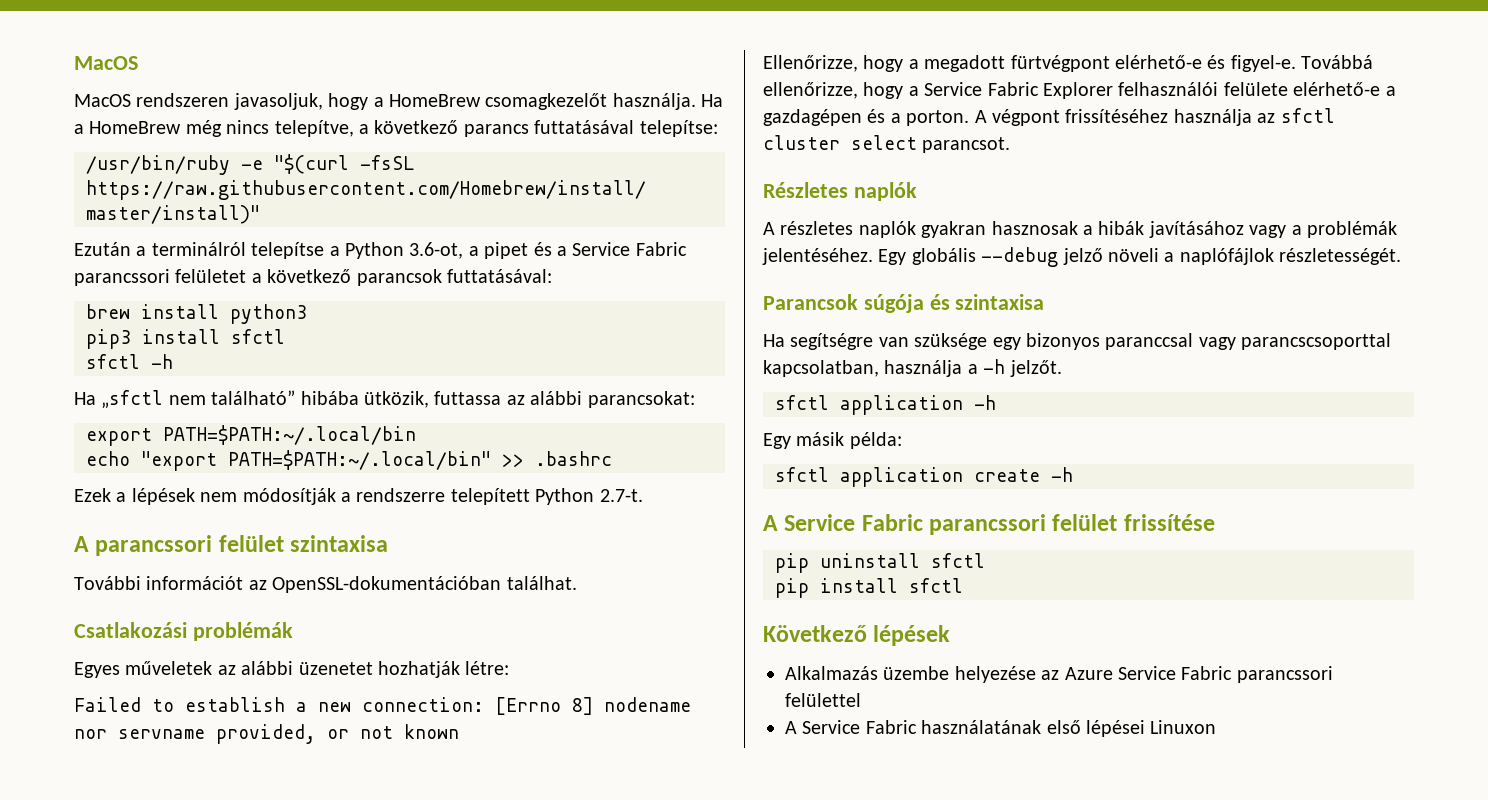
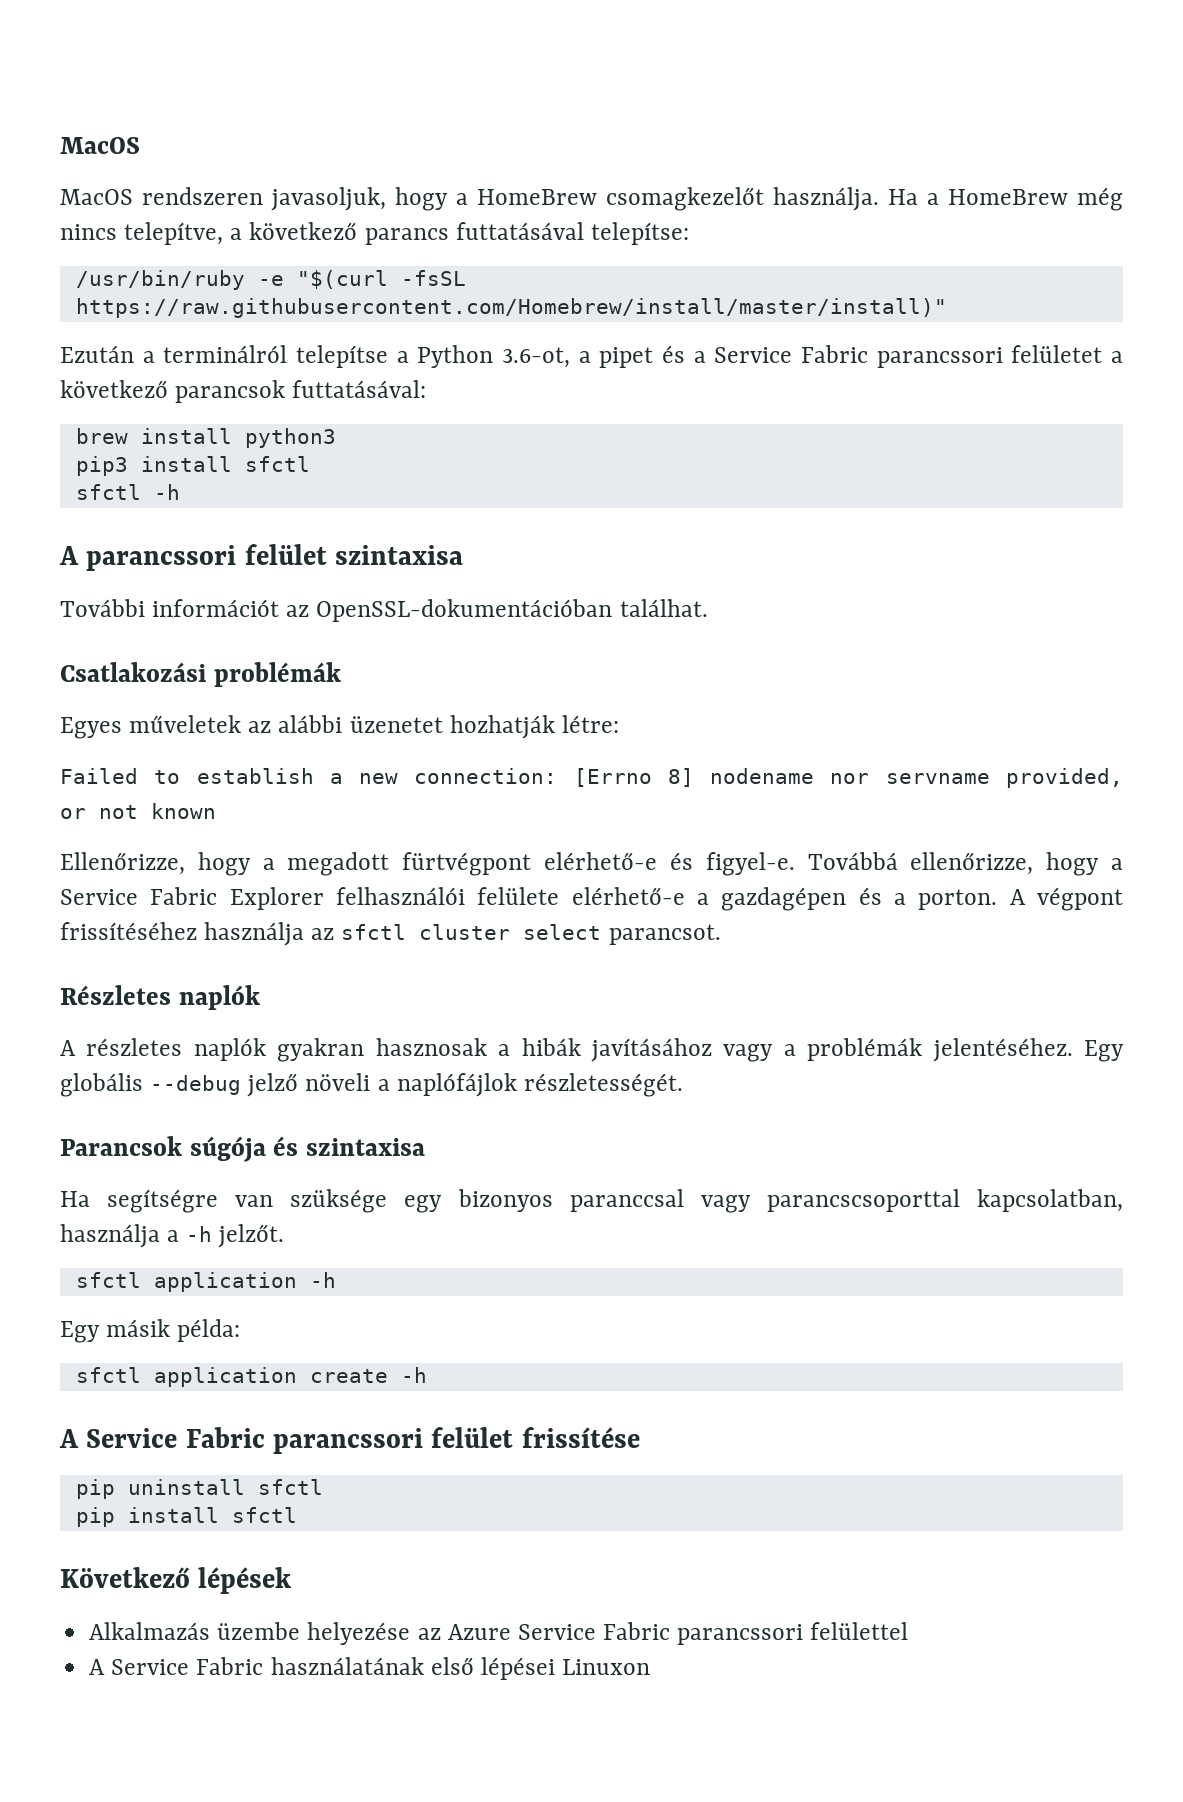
[74,390,695,409] [86,425,416,446] [86,450,612,471] [74,488,643,505] // Ha „sfctl nem található” hibába ütközik, futtassa az alábbi parancsokat: // export PATH=$PATH:~/.local/bin // echo "export PATH=$PATH:~/.local/bin" >> .bashrc // Ezek a lépések nem módosítják a rendszerre telepített Python 2.7-t. -> (180, 492) none

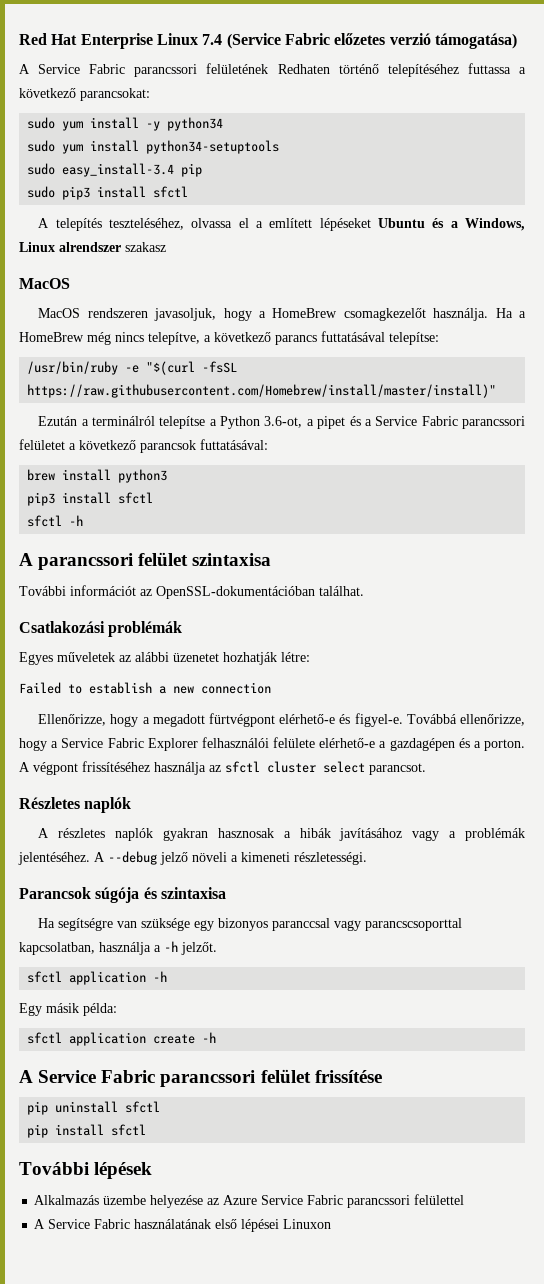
(60, 145) none -> [19,33,517,49] [19,63,526,77] [19,88,150,101] [27,117,224,131] [27,140,280,154] [27,163,203,177] [27,186,189,200] [38,218,525,231] [19,242,166,252] Red Hat Enterprise Linux 7.4 (Service Fabric előzetes verzió támogatása) // A Service Fabric parancssori felületének Redhaten történő telepítéséhez futtassa a következő parancsokat: // sudo yum install -y python34 // sudo yum install python34-setuptools // sudo easy_install-3.4 pip // sudo pip3 install sfctl // A telepítés teszteléséhez, olvassa el a említett lépéseket Ubuntu és a Windows, Linux alrendszer szakasz //
[414,768,1123,788] [60,803,216,819] connection: [Errno 8] nodename nor servname provided, or not known -> [201,682,271,694] connection
[1083,1040,1124,1062] [60,1073,143,1097] Egy globális -> [94,852,105,862] A
[396,1073,683,1097] naplófájlok részletességét. -> [241,852,367,865] kimeneti részletességi.
[60,1567,190,1588] Következő -> [19,1162,89,1175] További

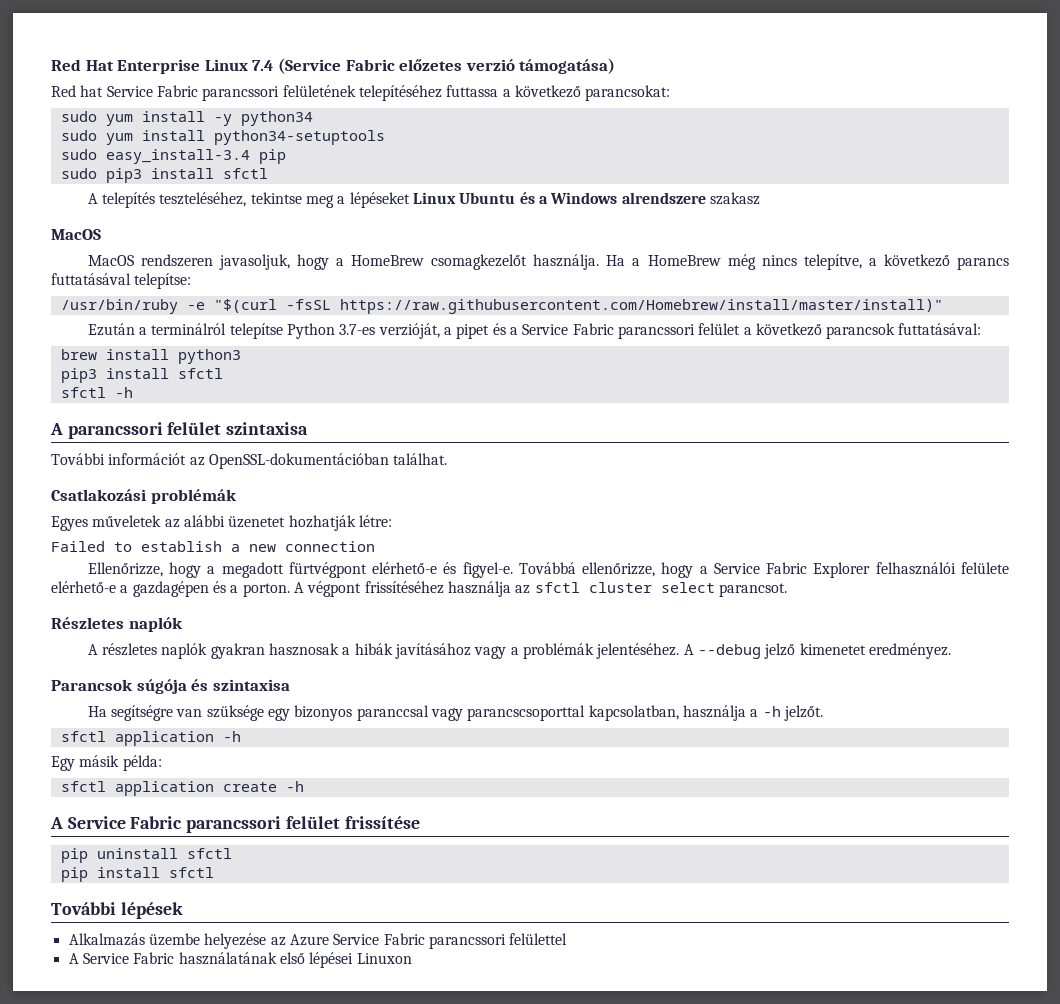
[19,64,30,74] A -> [51,85,104,97] Red hat
[277,64,379,74] Redhaten történő -> (356, 91) none
[191,218,525,231] [19,242,121,252] olvassa el a említett lépéseket Ubuntu és a Windows, Linux alrendszer -> [250,192,706,208] tekintse meg a lépéseket Linux Ubuntu és a Windows alrendszere
[209,416,303,429] a Python 3.6-ot, -> [287,323,440,339] Python 3.7-es verzióját,
[19,439,65,450] felületet -> [698,323,741,335] felület
[192,852,367,865] növeli a kimeneti részletességi. -> [799,643,951,659] kimenetet eredményez.

